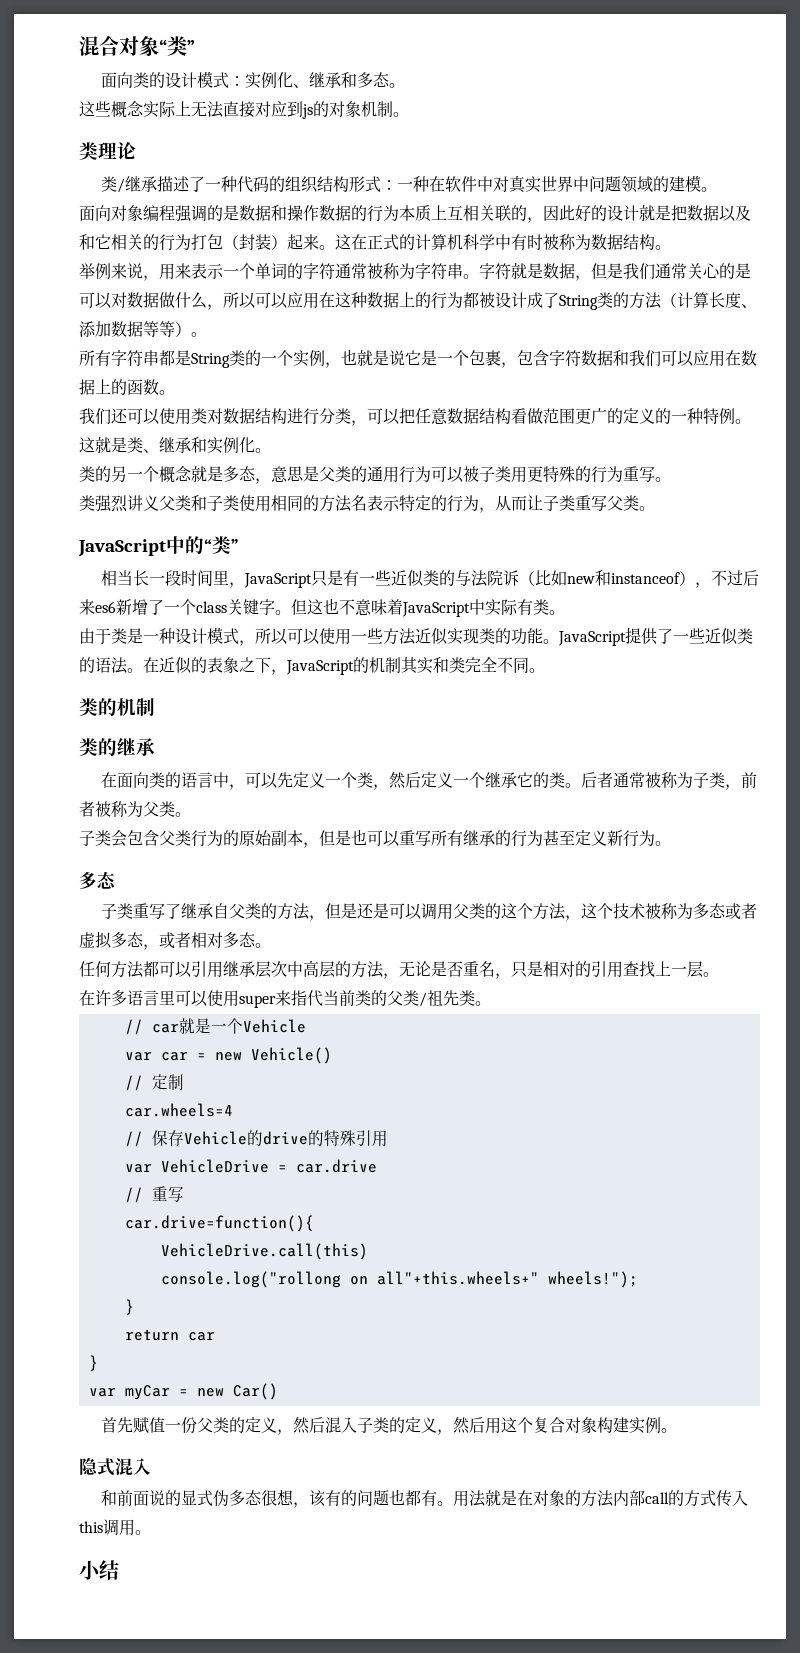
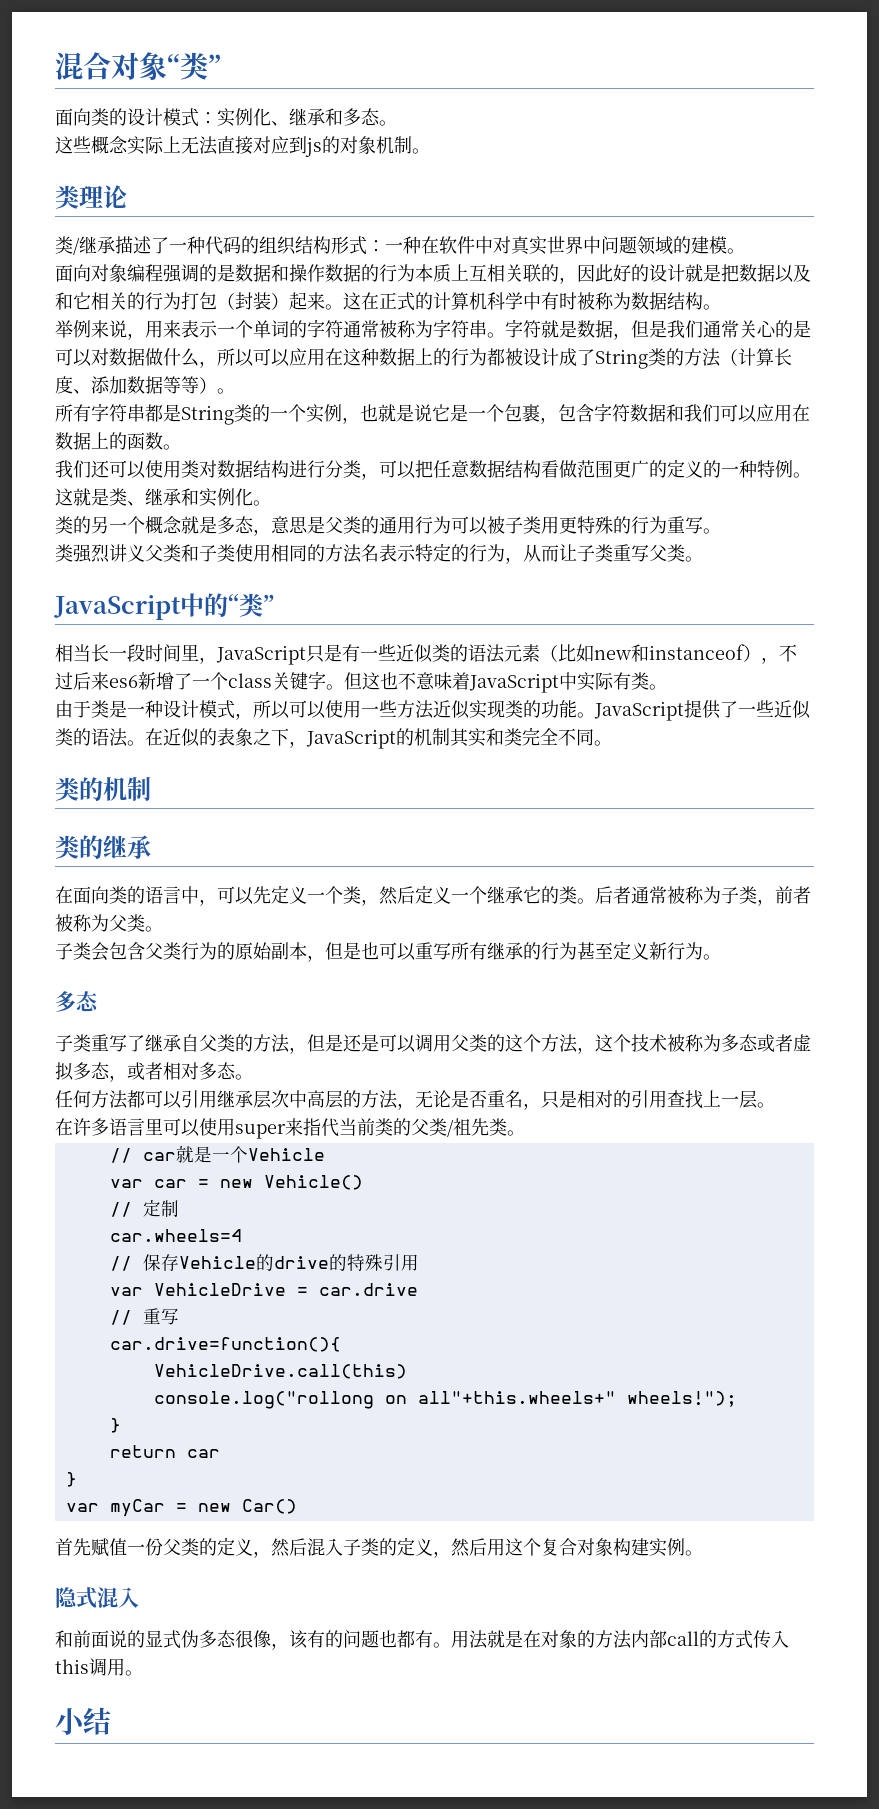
[455,570,520,587] 与法院诉 -> [468,644,540,663] 语法元素
[277,1489,295,1506] 想 -> [253,1630,271,1648] 像

